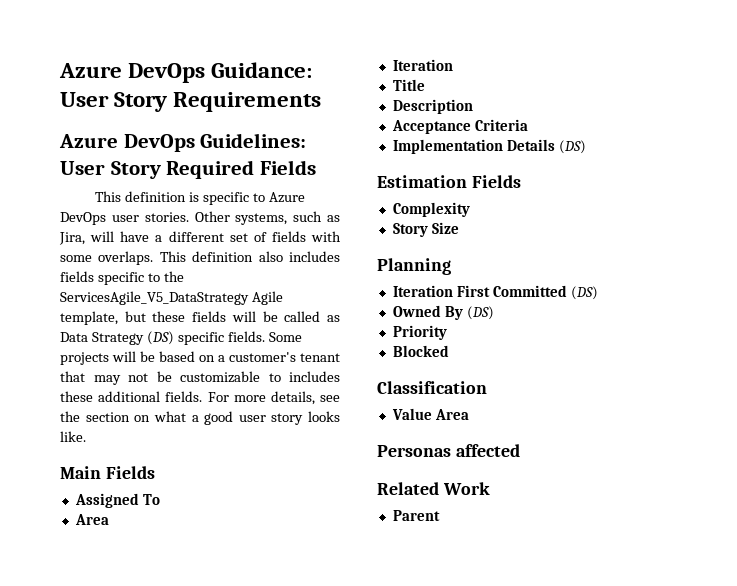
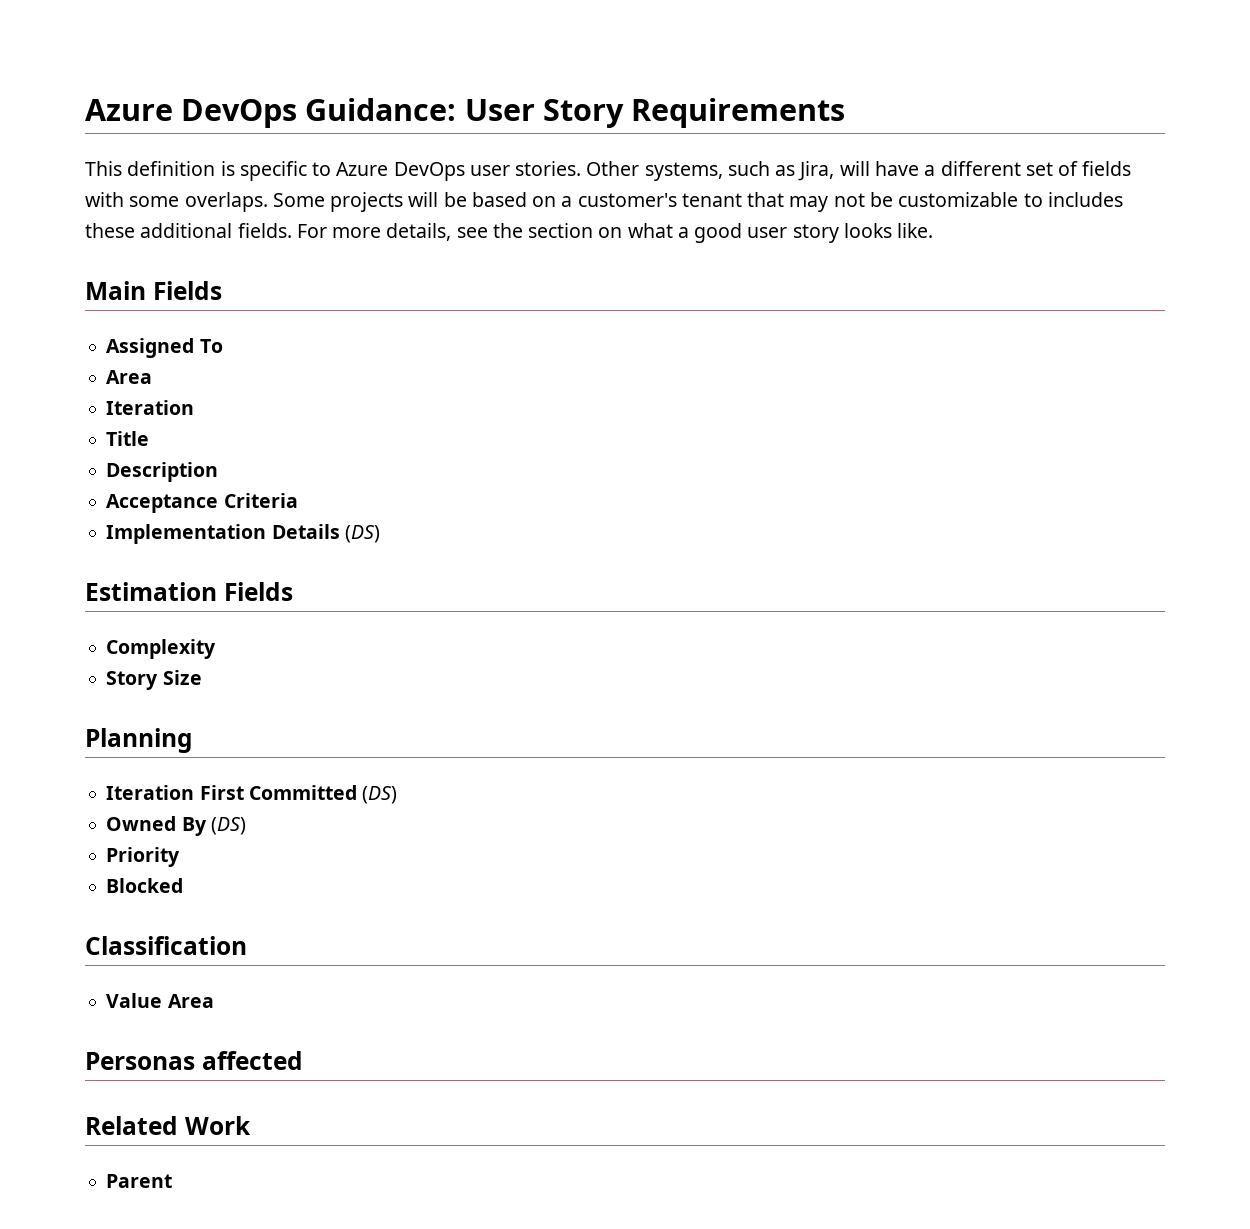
[59,133,307,152] [60,160,316,179] // Azure DevOps Guidelines: User Story Required Fields -> (846, 113) none
[159,251,340,262] [60,271,184,285] [60,291,283,305] [60,311,341,325] [60,331,265,345] This definition also includes fields specific to the ServicesAgile_V5_DataStrategy Agile template, but these fields will be called as Data Strategy (DS) specific fields. -> (268, 202) none

